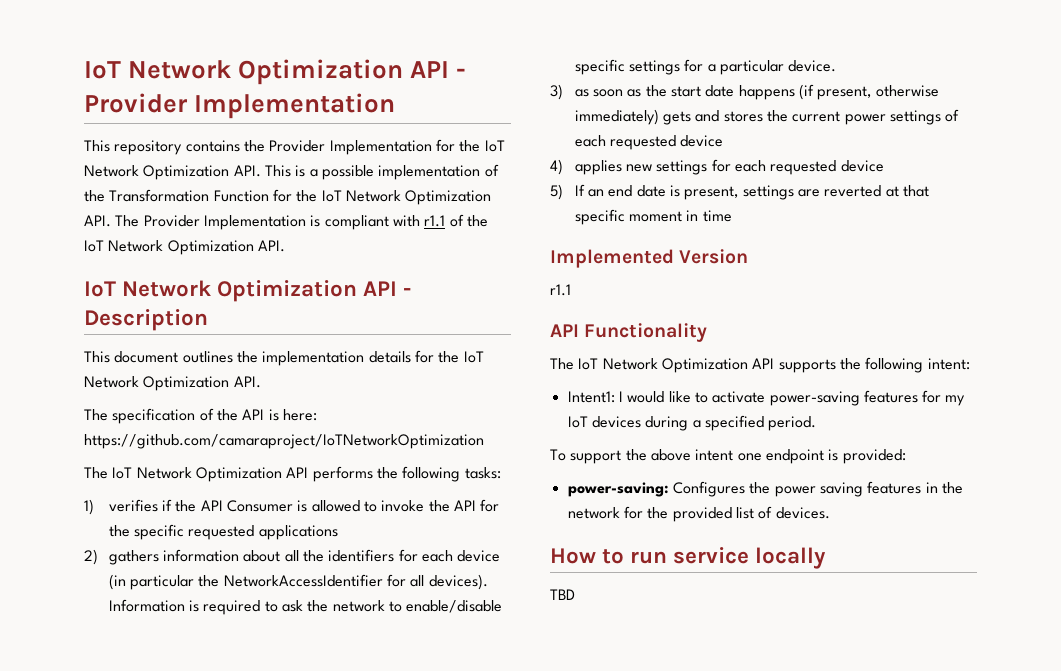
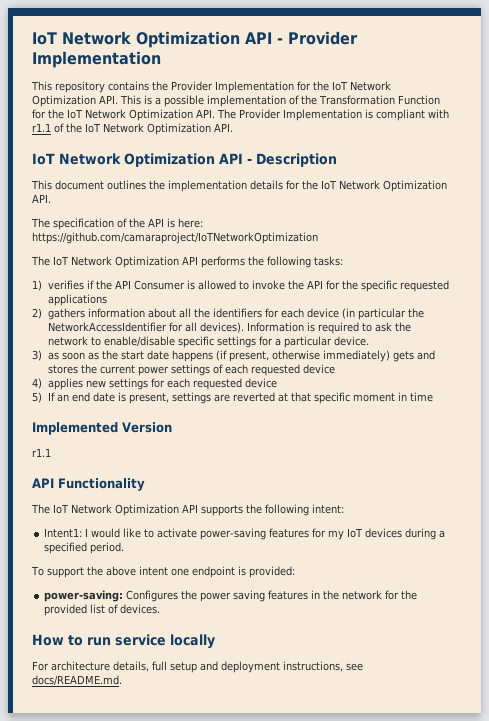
[550,589,575,600] TBD -> [32,661,363,673] [32,675,122,686] For architecture details, full setup and deployment instructions, see docs/README.md.

